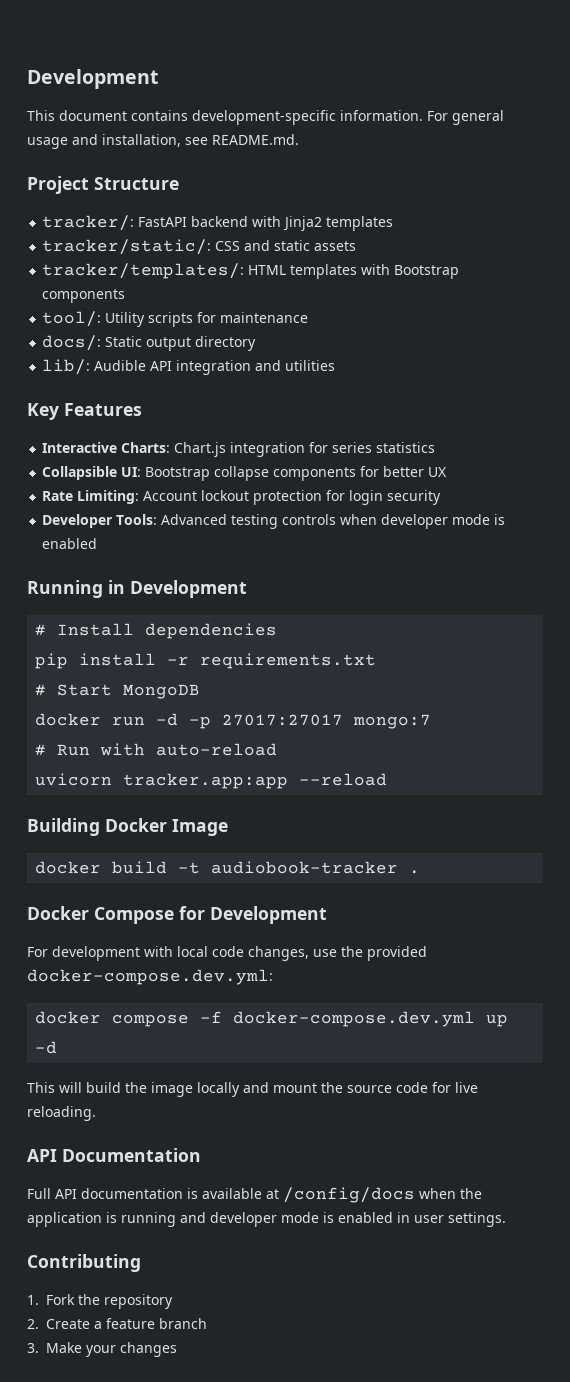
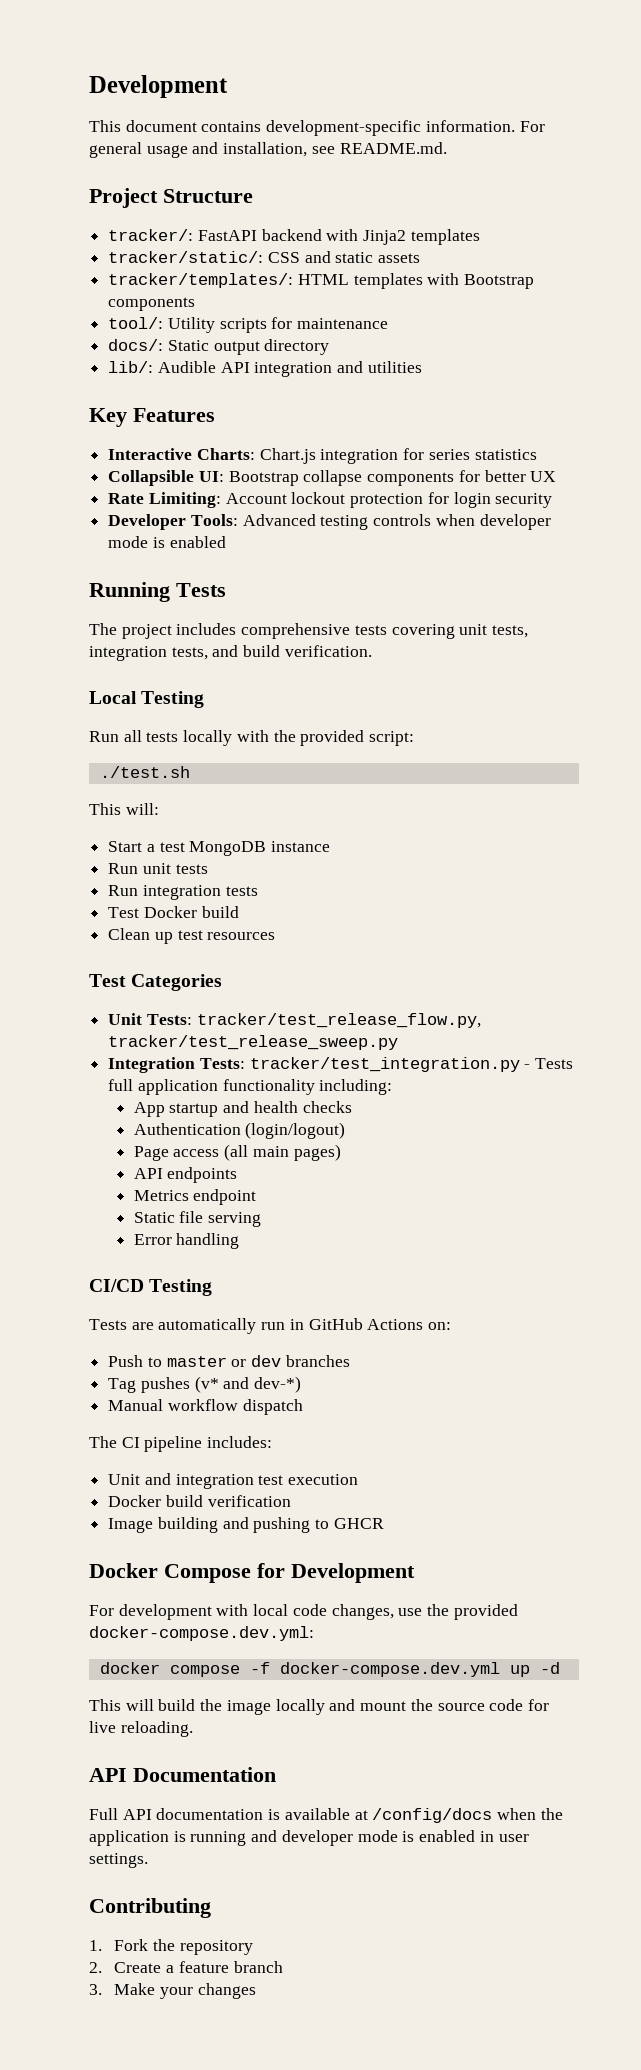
[108,580,247,598] [35,623,278,639] [35,653,377,669] [35,684,201,699] [35,713,432,729] [35,743,278,756] [35,773,388,789] [27,818,228,836] [35,861,421,874] in Development // # Install dependencies // pip install -r requirements.txt // # Start MongoDB // docker run -d -p 27017:27017 mongo:7 // # Run with auto-reload // uvicorn tracker.app:app --reload // Building Docker Image // docker build -t audiobook-tracker . -> [176,583,226,597] [89,623,529,639] [89,645,372,661] [89,691,205,708] [89,730,415,746] [99,766,190,778] [89,803,159,815] [108,841,331,856] [108,863,208,874] [108,885,258,900] [108,906,239,918] [108,928,276,944] [89,974,223,991] [108,1013,481,1028] [108,1035,399,1050] [108,1057,574,1073] [108,1079,393,1095] [133,1101,352,1117] [133,1122,346,1139] [133,1144,341,1161] [133,1167,238,1183] [133,1189,257,1205] [133,1211,262,1227] [133,1233,240,1249] [89,1279,213,1296] [89,1318,452,1334] [108,1355,350,1367] [108,1376,302,1393] [108,1399,303,1415] [89,1436,273,1452] [108,1473,359,1489] [108,1495,291,1507] [108,1517,384,1533] Tests // The project includes comprehensive tests covering unit tests, integration tests, and build verification. // Local Testing // Run all tests locally with the provided script: // ./test.sh // This will: // Start a test MongoDB instance // Run unit tests // Run integration tests // Test Docker build // Clean up test resources // Test Categories // Unit Tests: tracker/test_release_flow.py, tracker/test_release_sweep.py // Integration Tests: tracker/test_integration.py - Tests full application functionality including: // App startup and health checks // Authentication (login/logout) // Page access (all main pages) // API endpoints // Metrics endpoint // Static file serving // Error handling // CI/CD Testing // Tests are automatically run in GitHub Actions on: // Push to master or dev branches // Tag pushes (v* and dev-*) // Manual workflow dispatch // The CI pipeline includes: // Unit and integration test execution // Docker build verification // Image building and pushing to GHCR

